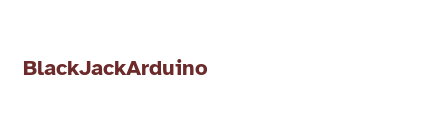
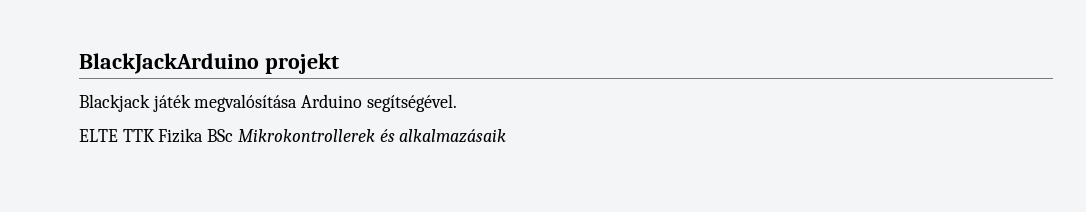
(208, 67) none -> [264,53,339,74] [79,94,457,112] [79,128,507,143] projekt // Blackjack játék megvalósítása Arduino segítségével. // ELTE TTK Fizika BSc Mikrokontrollerek és alkalmazásaik

